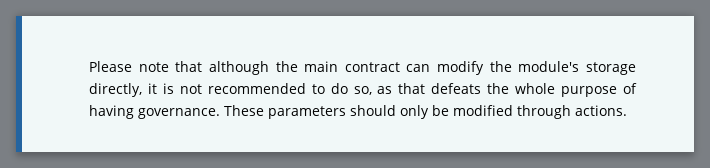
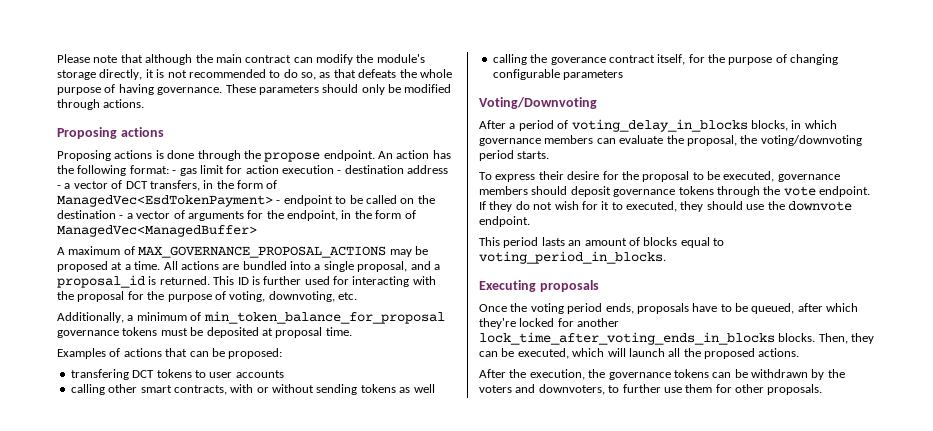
(627, 110) none -> [57,127,164,139] [57,150,451,162] [57,165,449,176] [57,180,278,191] [57,195,435,207] [57,210,416,221] [57,225,257,237] [57,246,428,258] [57,261,440,272] [57,275,436,288] [57,291,357,302] [57,311,445,324] [57,327,352,338] [57,348,283,359] [70,369,284,380] [70,384,435,395] [492,54,839,65] [492,69,624,80] [479,97,597,109] [479,119,837,132] [479,135,862,146] [479,150,550,161] [479,171,840,182] [479,186,870,197] [479,201,852,212] [479,216,530,227] [479,237,724,248] [479,251,666,264] [479,280,599,292] [479,303,859,314] [479,318,620,329] [479,332,875,345] [479,348,800,359] [479,369,845,380] [479,384,823,395] // Proposing actions // Proposing actions is done through the propose endpoint. An action has the following format: - gas limit for action execution - destination address - a vector of DCT transfers, in the form of ManagedVec<EsdTokenPayment> - endpoint to be called on the destination - a vector of arguments for the endpoint, in the form of ManagedVec<ManagedBuffer> // A maximum of MAX_GOVERNANCE_PROPOSAL_ACTIONS may be proposed at a time. All actions are bundled into a single proposal, and a proposal_id is returned. This ID is further used for interacting with the proposal for the purpose of voting, downvoting, etc. // Additionally, a minimum of min_token_balance_for_proposal governance tokens must be deposited at proposal time. // Examples of actions that can be proposed: // transfering DCT tokens to user accounts // calling other smart contracts, with or without sending tokens as well // calling the goverance contract itself, for the purpose of changing configurable parameters // Voting/Downvoting // After a period of voting_delay_in_blocks blocks, in which governance members can evaluate the proposal, the voting/downvoting period starts. // To express their desire for the proposal to be executed, governance members should deposit governance tokens through the vote endpoint. If they do not wish for it to executed, they should use the downvote endpoint. // This period lasts an amount of blocks equal to voting_period_in_blocks. // Executing proposals // Once the voting period ends, proposals have to be queued, after which they're locked for another lock_time_after_voting_ends_in_blocks blocks. Then, they can be executed, which will launch all the proposed actions. // After the execution, the governance tokens can be withdrawn by the voters and downvoters, to further use them for other proposals.

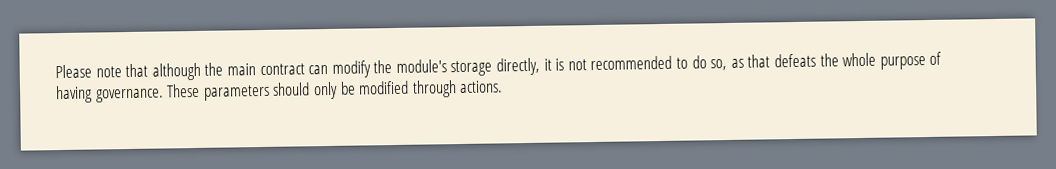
[57,127,164,139] [57,150,451,162] [57,165,449,176] [57,180,278,191] [57,195,435,207] [57,210,416,221] [57,225,257,237] [57,246,428,258] [57,261,440,272] [57,275,436,288] [57,291,357,302] [57,311,445,324] [57,327,352,338] [57,348,283,359] [70,369,284,380] [70,384,435,395] [492,54,839,65] [492,69,624,80] [479,97,597,109] [479,119,837,132] [479,135,862,146] [479,150,550,161] [479,171,840,182] [479,186,870,197] [479,201,852,212] [479,216,530,227] [479,237,724,248] [479,251,666,264] [479,280,599,292] [479,303,859,314] [479,318,620,329] [479,332,875,345] [479,348,800,359] [479,369,845,380] [479,384,823,395] // Proposing actions // Proposing actions is done through the propose endpoint. An action has the following format: - gas limit for action execution - destination address - a vector of DCT transfers, in the form of ManagedVec<EsdTokenPayment> - endpoint to be called on the destination - a vector of arguments for the endpoint, in the form of ManagedVec<ManagedBuffer> // A maximum of MAX_GOVERNANCE_PROPOSAL_ACTIONS may be proposed at a time. All actions are bundled into a single proposal, and a proposal_id is returned. This ID is further used for interacting with the proposal for the purpose of voting, downvoting, etc. // Additionally, a minimum of min_token_balance_for_proposal governance tokens must be deposited at proposal time. // Examples of actions that can be proposed: // transfering DCT tokens to user accounts // calling other smart contracts, with or without sending tokens as well // calling the goverance contract itself, for the purpose of changing configurable parameters // Voting/Downvoting // After a period of voting_delay_in_blocks blocks, in which governance members can evaluate the proposal, the voting/downvoting period starts. // To express their desire for the proposal to be executed, governance members should deposit governance tokens through the vote endpoint. If they do not wish for it to executed, they should use the downvote endpoint. // This period lasts an amount of blocks equal to voting_period_in_blocks. // Executing proposals // Once the voting period ends, proposals have to be queued, after which they're locked for another lock_time_after_voting_ends_in_blocks blocks. Then, they can be executed, which will launch all the proposed actions. // After the execution, the governance tokens can be withdrawn by the voters and downvoters, to further use them for other proposals. -> (504, 87) none

